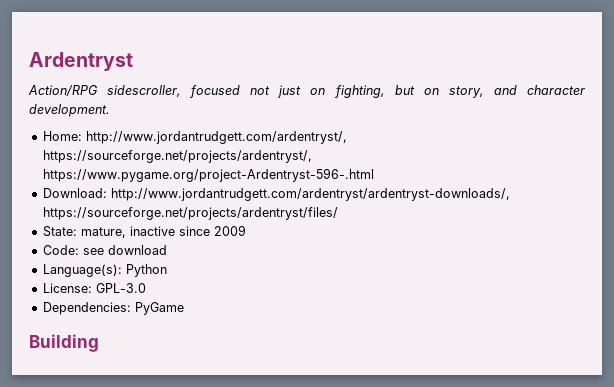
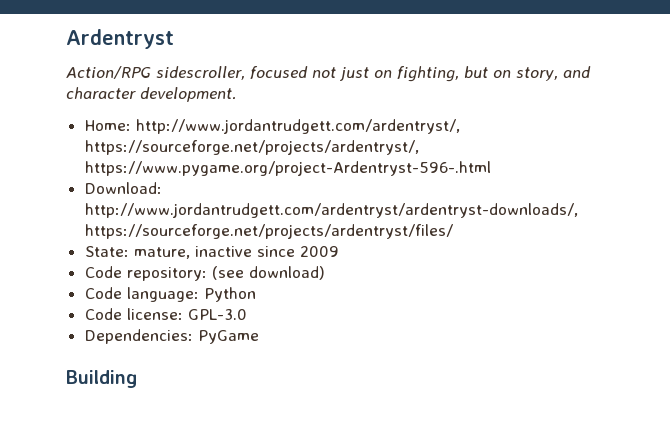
[42,245,167,255] [42,264,122,277] Code: see download // Language(s): -> [84,266,325,281] [84,287,199,302] Code repository: (see download) // Code language:
[42,283,92,293] License: -> [84,308,183,320] Code license:

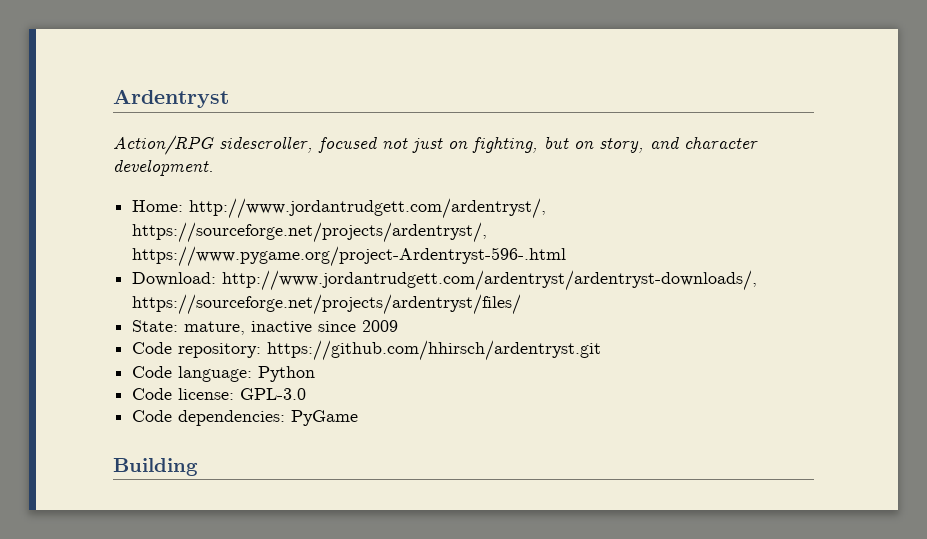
[211,266,325,280] (see download) -> [267,340,602,361] https://github.com/hhirsch/ardentryst.git
[84,329,193,344] Dependencies: -> [132,410,286,426] Code dependencies:

